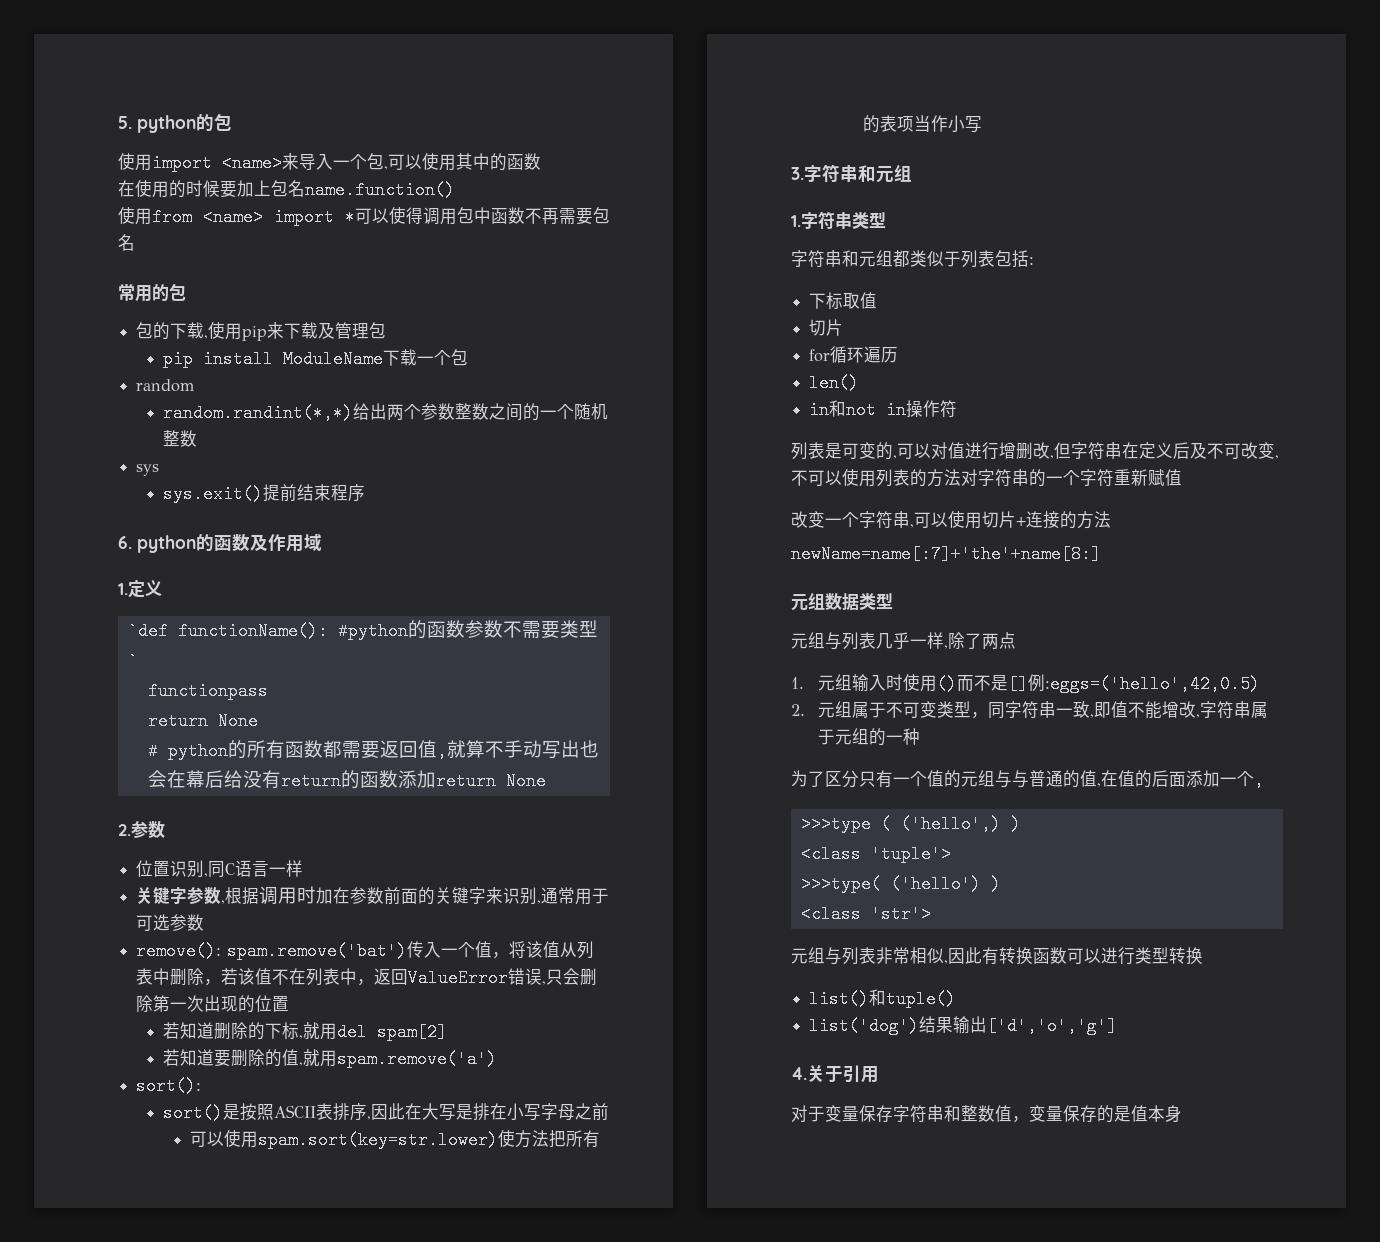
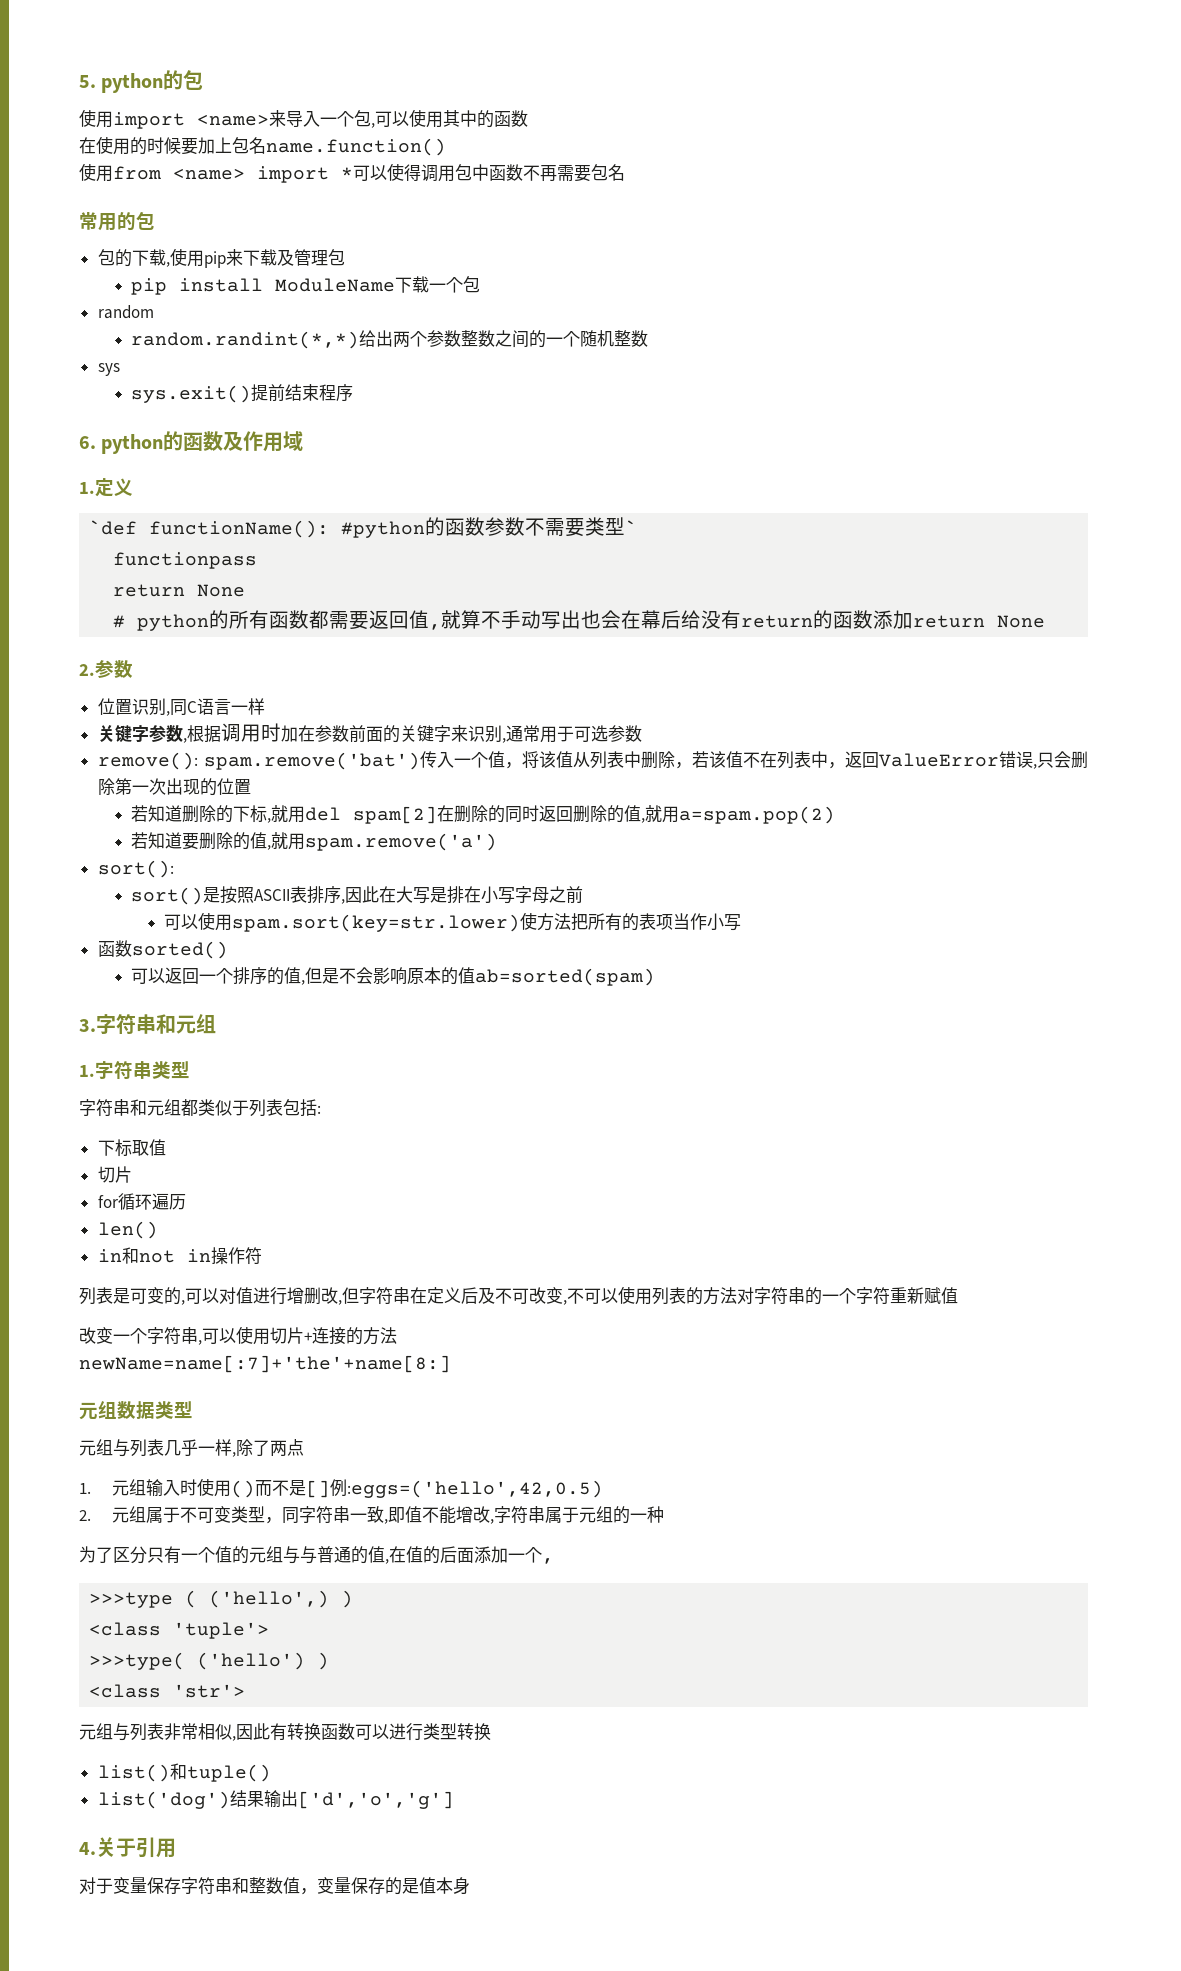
(447, 1032) none -> [436,805,835,824] 在删除的同时返回删除的值,就用a=spam.pop(2)
(982, 124) none -> [97,940,228,959] [130,967,655,986] // 函数sorted() // 可以返回一个排序的值,但是不会影响原本的值ab=sorted(spam)

